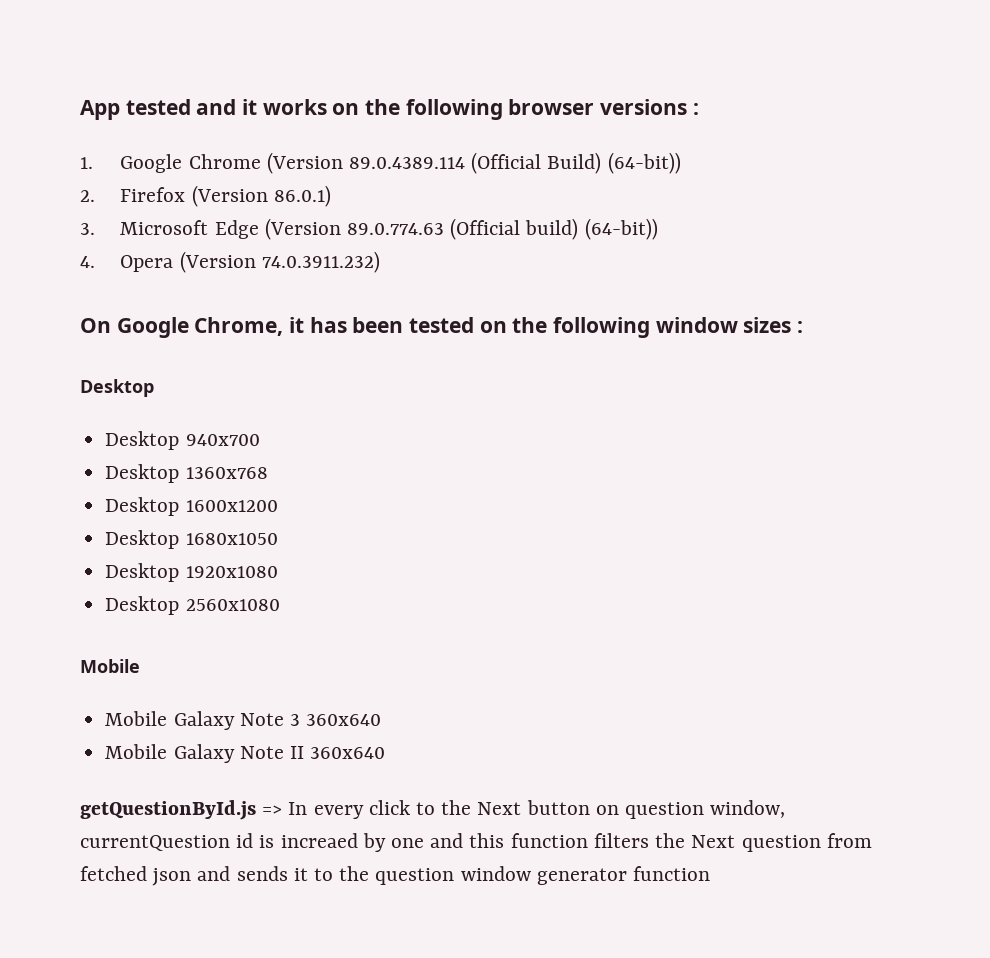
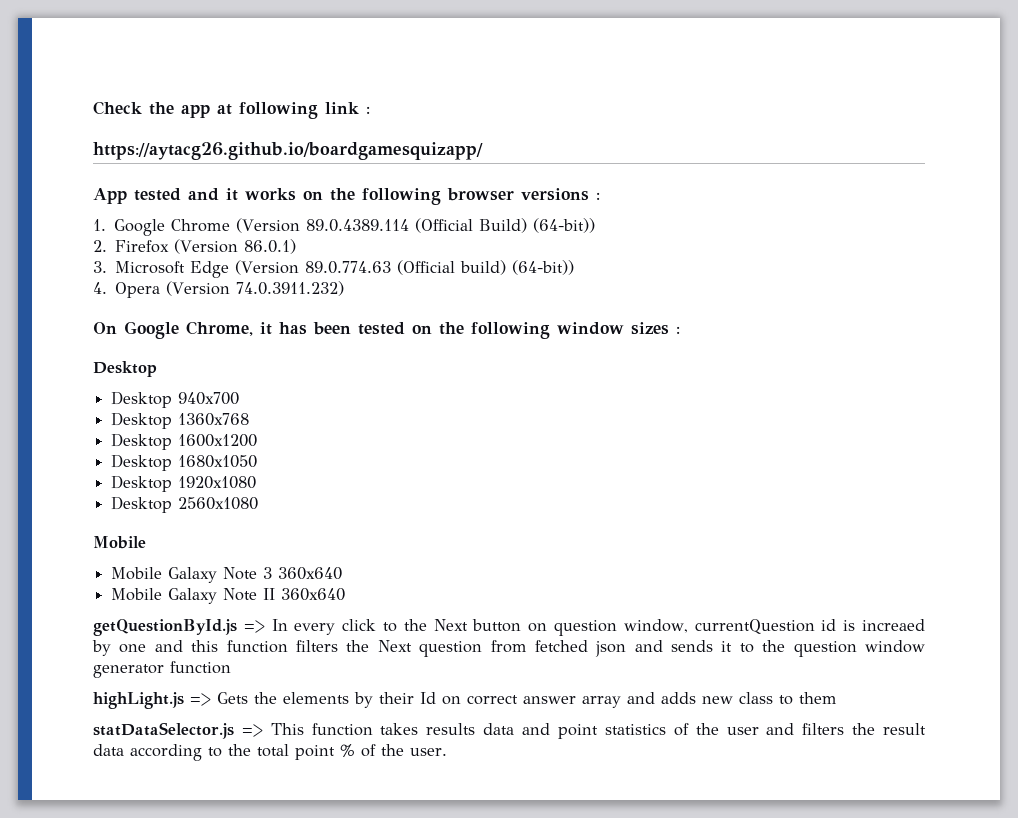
(80, 110) none -> [93,101,370,119] [93,142,483,160] Check the app at following link : // https://aytacg26.github.io/boardgamesquizapp/ //
(711, 873) none -> [93,692,837,709] [93,722,926,739] [93,744,447,761] // highLight.js => Gets the elements by their Id on correct answer array and adds new class to them // statDataSelector.js => This function takes results data and point statistics of the user and filters the result data according to the total point % of the user.

